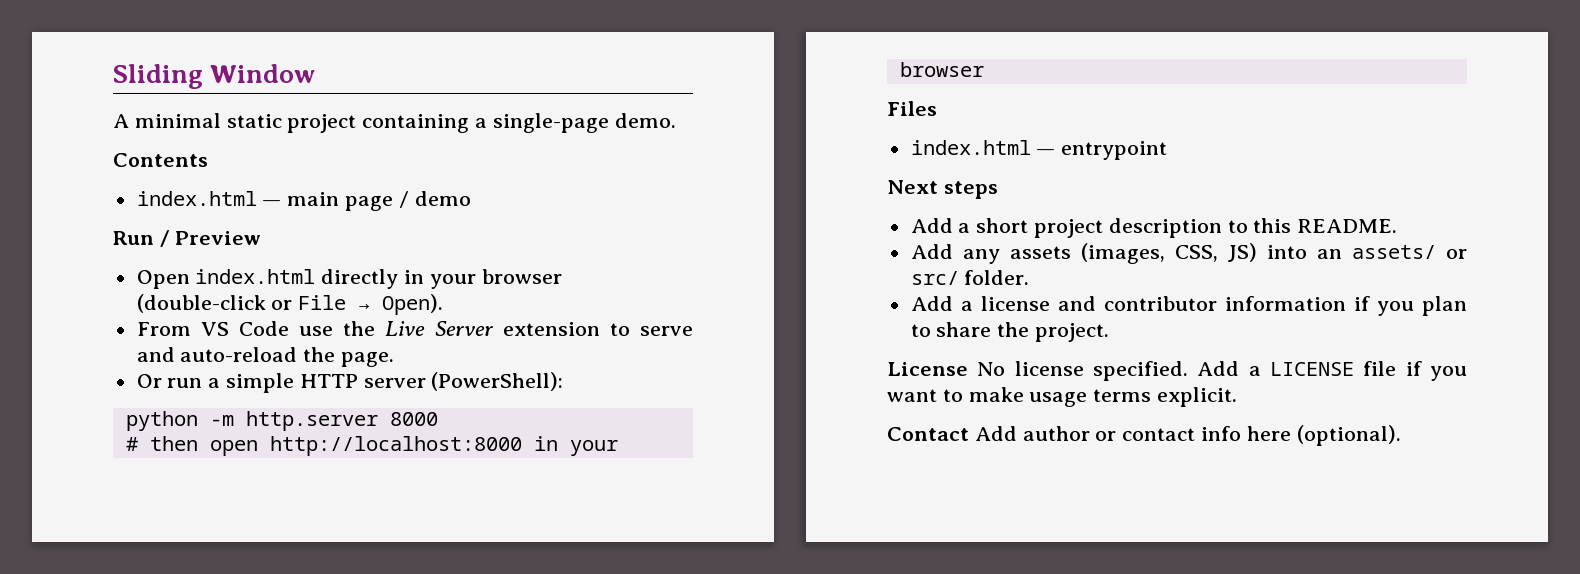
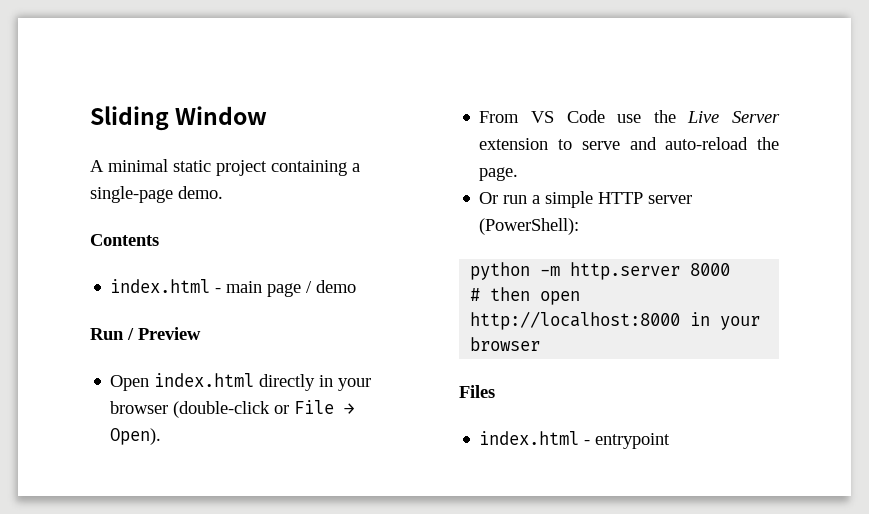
[262,200,282,206] — -> [215,288,222,293] -
[1036,149,1056,155] — -> [584,440,591,445] -
[887,180,998,199] [910,218,1398,238] [910,243,1467,264] [910,270,1030,285] [910,296,1467,316] [910,322,1110,342] [887,361,1467,381] [887,387,1238,407] [887,425,1401,446] // Next steps // Add a short project description to this README. // Add any assets (images, CSS, JS) into an assets/ or src/ folder. // Add a license and contributor information if you plan to share the project. // License No license specified. Add a LICENSE file if you want to make usage terms explicit. // Contact Add author or contact info here (optional). -> (671, 441) none

